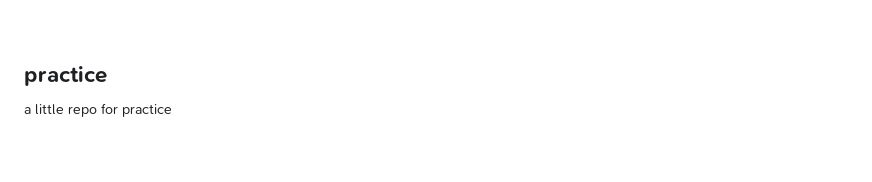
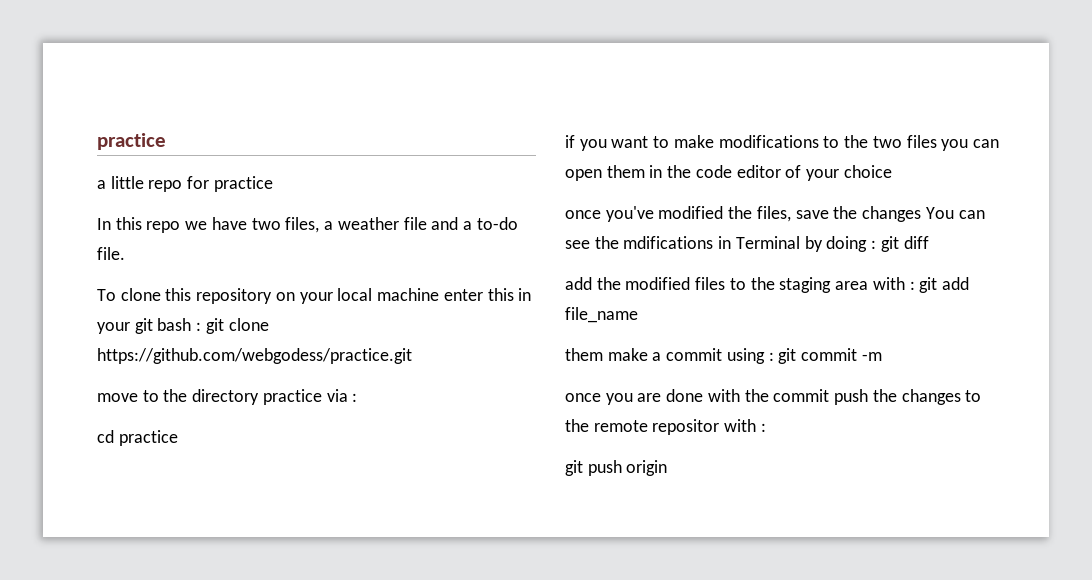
(172, 110) none -> [97,217,518,233] [97,247,125,260] [97,288,532,304] [97,318,269,334] [97,348,412,364] [97,389,358,405] [97,430,178,446] [565,135,999,151] [565,165,892,181] [565,206,985,222] [565,236,929,252] [565,277,969,293] [565,307,638,323] [565,348,882,364] [565,389,982,405] [565,419,766,435] [565,460,668,476] // In this repo we have two files, a weather file and a to-do file. // To clone this repository on your local machine enter this in your git bash : git clone https://github.com/webgodess/practice.git // move to the directory practice via : // cd practice // if you want to make modifications to the two files you can open them in the code editor of your choice // once you've modified the files, save the changes You can see the mdifications in Terminal by doing : git diff // add the modified files to the staging area with : git add file_name // them make a commit using : git commit -m // once you are done with the commit push the changes to the remote repositor with : // git push origin

